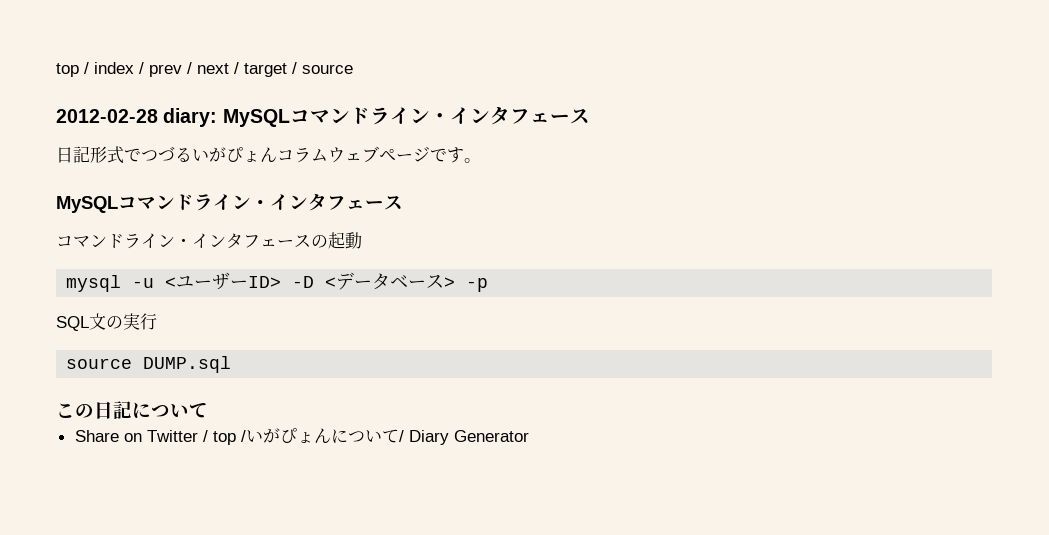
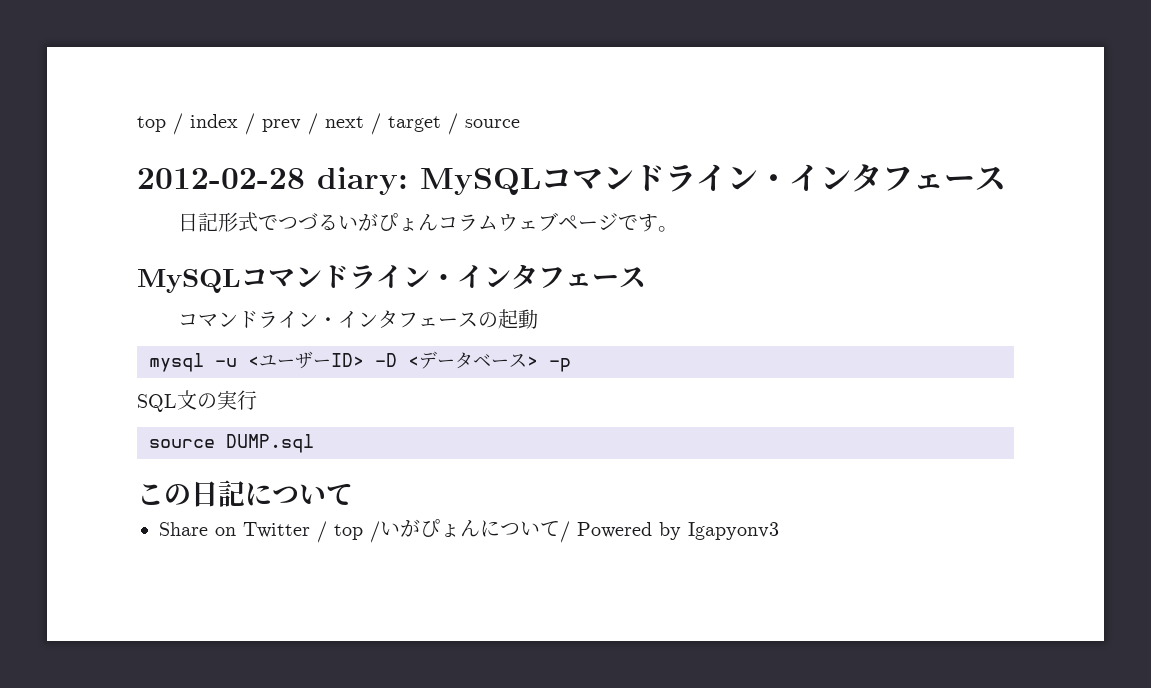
[408,430,529,445] Diary Generator -> [577,522,779,540] Powered by Igapyonv3

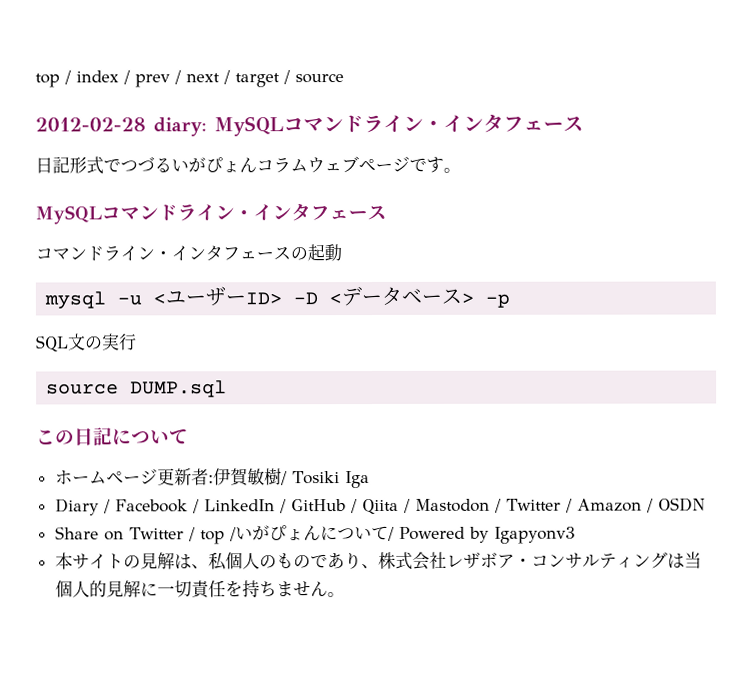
(353, 494) none -> [54,468,370,489] [54,497,706,516] // ホームページ更新者:伊賀敏樹/ Tosiki Iga // Diary / Facebook / LinkedIn / GitHub / Qiita / Mastodon / Twitter / Amazon / OSDN
(779, 531) none -> [54,551,702,571] [54,580,345,599] // 本サイトの見解は、私個人のものであり、株式会社レザボア・コンサルティングは当個人的見解に一切責任を持ちません。

